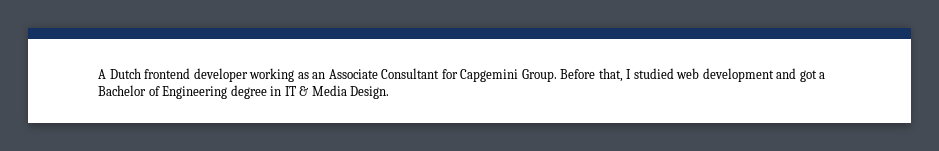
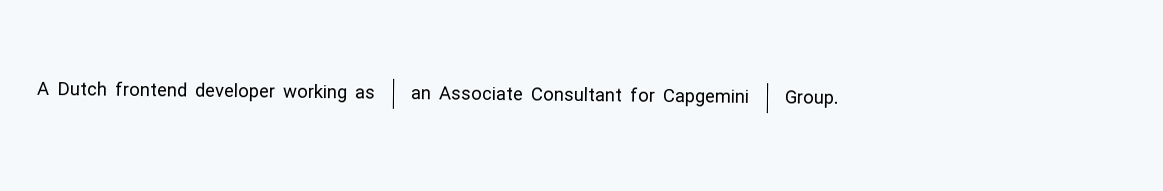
[560,68,826,82] [98,85,390,99] Before that, I studied web development and got a Bachelor of Engineering degree in IT & Media Design. -> (839, 99) none

